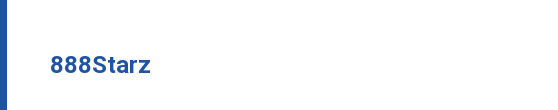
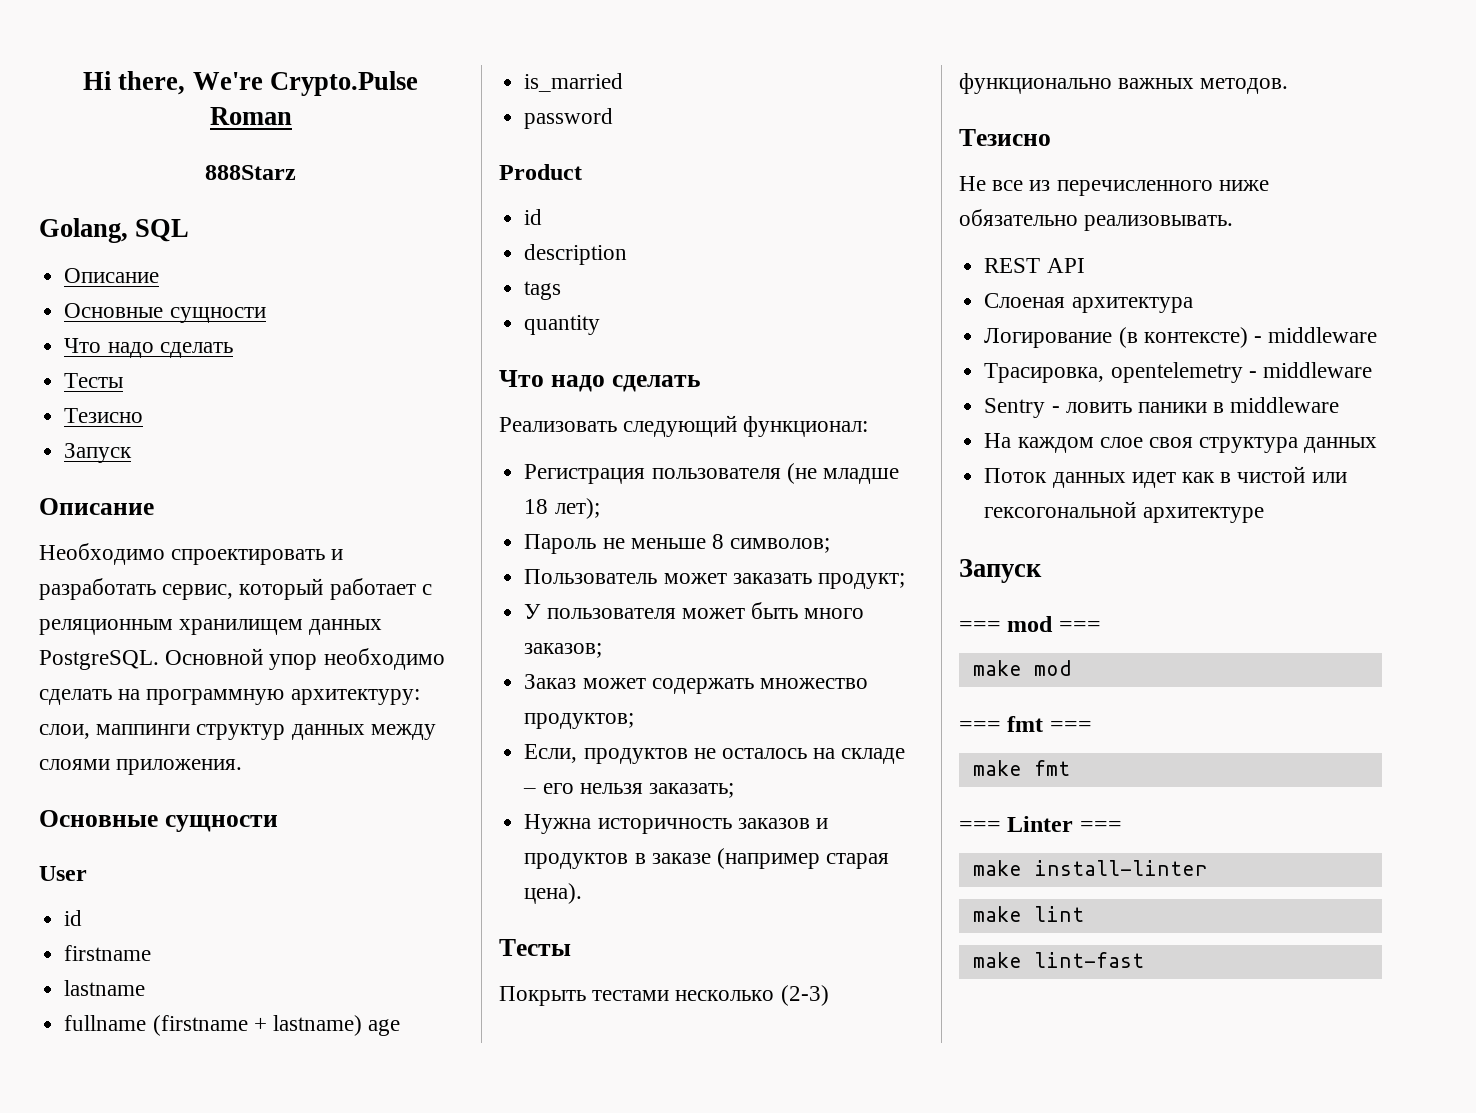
[50,56,151,73] 888Starz -> [83,71,418,96] [209,107,292,125] [205,165,296,180] [39,218,190,243] [64,268,160,283] [64,303,266,323] [64,338,233,358] [64,373,124,388] [64,408,144,423] [64,443,133,463] [39,498,154,515] [39,543,344,565] [39,578,432,600] [39,619,383,635] [39,648,445,670] [39,689,420,705] [39,724,436,740] [39,759,243,775] [39,810,278,832] [39,866,87,881] [64,910,83,926] [64,945,152,961] [64,980,146,996] [64,1015,401,1036] [524,73,624,92] [524,108,614,129] [499,164,582,180] [524,209,543,225] [524,244,628,265] [524,281,562,300] [524,315,601,335] [499,370,700,392] [499,415,869,437] [524,463,899,484] [524,498,600,519] [524,534,831,554] [524,569,905,589] [524,602,865,619] [524,643,603,658] [524,674,868,694] [524,713,635,729] [524,744,906,764] [523,783,734,798] [524,814,828,834] [524,848,890,869] [524,883,583,904] [499,939,571,956] [499,985,829,1006] [959,73,1289,94] [959,129,1051,146] [959,176,1269,196] [959,209,1234,231] [984,258,1085,273] [984,293,1193,313] [984,327,1378,348] [984,362,1372,383] [984,397,1340,418] [984,433,1378,453] [984,466,1347,488] [984,501,1264,523] [959,559,1042,583] [959,616,1101,632] [972,660,1072,676] [959,716,1092,732] [972,760,1070,776] [959,816,1122,832] [972,860,1208,876] [972,906,1084,922] [972,952,1144,968] Hi there, We're Crypto.Pulse Roman // 888Starz // Golang, SQL // Описание // Основные сущности // Что надо сделать // Тесты // Тезисно // Запуск // Описание // Необходимо спроектировать и разработать сервис, который работает с реляционным хранилищем данных PostgreSQL. Основной упор необходимо сделать на программную архитектуру: слои, маппинги структур данных между слоями приложения. // Основные сущности // User // id // firstname // lastname // fullname (firstname + lastname) age // is_married // password // Product // id // description // tags // quantity // Что надо сделать // Реализовать следующий функционал: // Регистрация пользователя (не младше 18 лет); // Пароль не меньше 8 символов; // Пользователь может заказать продукт; // У пользователя может быть много заказов; // Заказ может содержать множество продуктов; // Если, продуктов не осталось на складе – его нельзя заказать; // Нужна историчность заказов и продуктов в заказе (например старая цена). // Тесты // Покрыть тестами несколько (2-3) функционально важных методов. // Тезисно // Не все из перечисленного ниже обязательно реализовывать. // REST API // Слоеная архитектура // Логирование (в контексте) - middleware // Трасировка, opentelemetry - middleware // Sentry - ловить паники в middleware // На каждом слое своя структура данных // Поток данных идет как в чистой или гексогональной архитектуре // Запуск // === mod === // make mod // === fmt === // make fmt // === Linter === // make install-linter // make lint // make lint-fast

